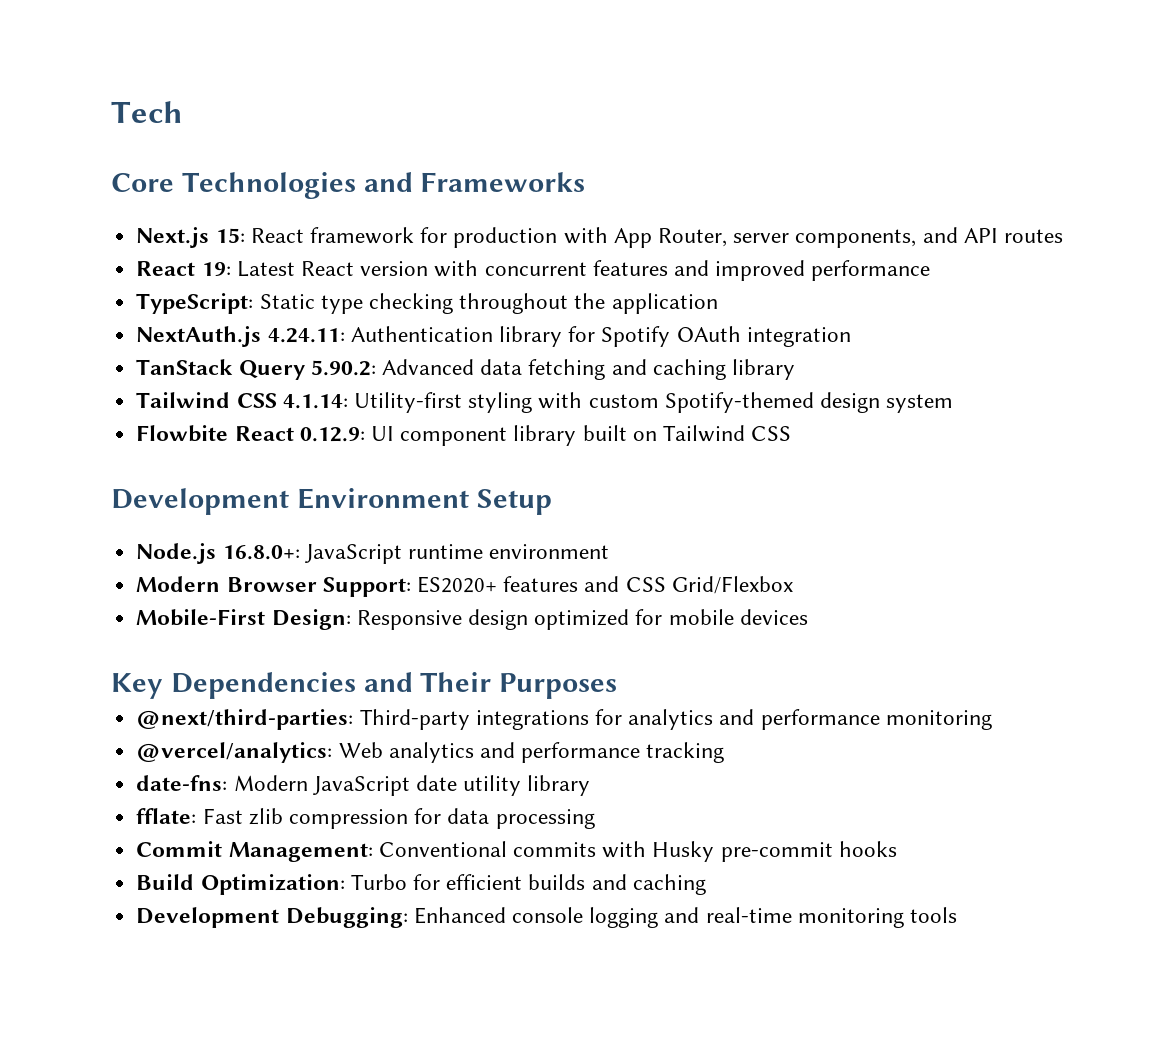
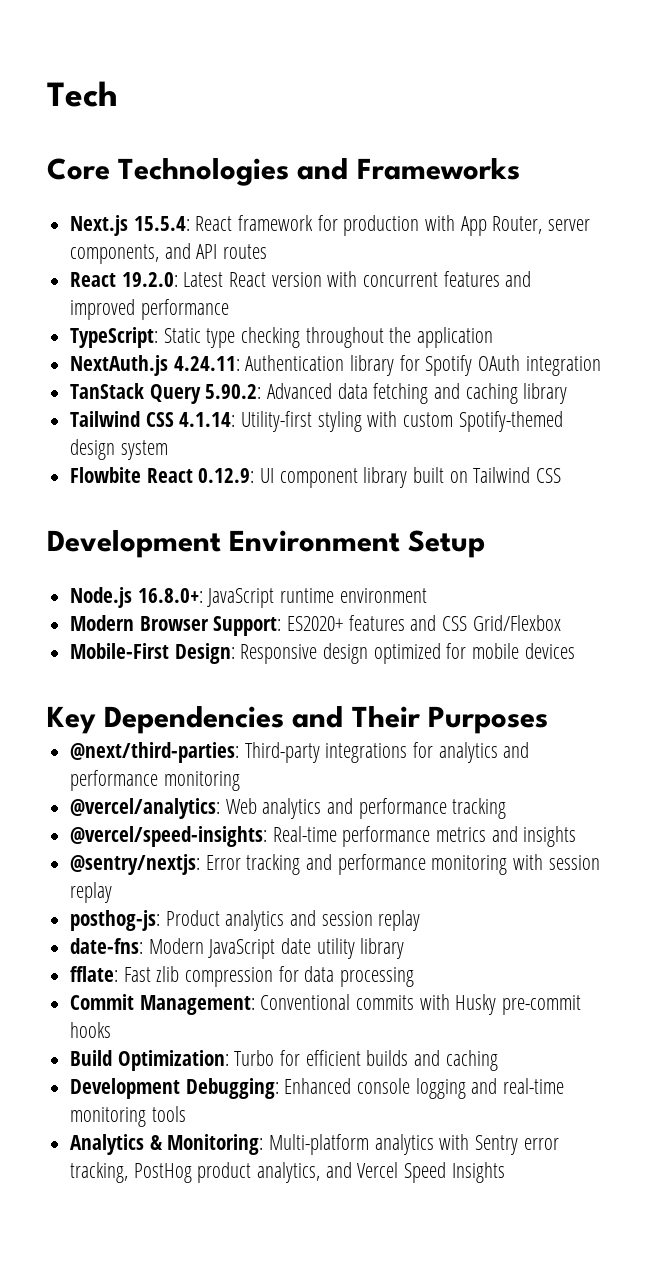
[215,228,245,243] 15: -> [133,216,190,231] 15.5.4:
[201,262,231,276] 19: -> [121,272,178,287] 19.2.0:
(725, 752) none -> [70,826,577,847] [70,854,600,875] [70,882,113,903] [70,910,421,931] // @vercel/speed-insights: Real-time performance metrics and insights // @sentry/nextjs: Error tracking and performance monitoring with session replay // posthog-js: Product analytics and session replay
(957, 915) none -> [70,1134,559,1155] [70,1162,505,1183] // Analytics & Monitoring: Multi-platform analytics with Sentry error tracking, PostHog product analytics, and Vercel Speed Insights

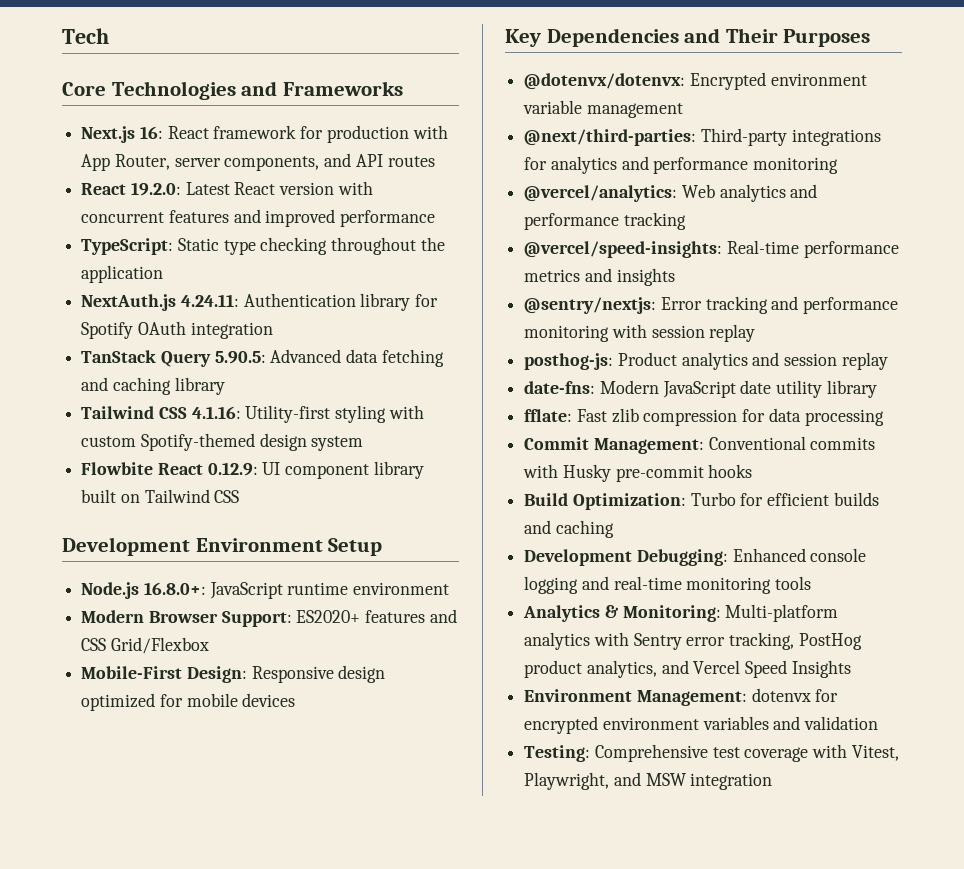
[133,216,190,231] 15.5.4: -> [139,126,163,139] 16:
[205,384,262,399] 5.90.2: -> [214,351,266,364] 5.90.5:
[179,412,236,427] 4.1.14: -> [191,406,241,419] 4.1.16:
(548, 720) none -> [524,72,867,90] [523,100,683,118] // @dotenvx/dotenvx: Encrypted environment variable management
(505, 1172) none -> [524,688,839,706] [524,716,879,734] [524,744,899,762] [524,772,773,790] // Environment Management: dotenvx for encrypted environment variables and validation // Testing: Comprehensive test coverage with Vitest, Playwright, and MSW integration

